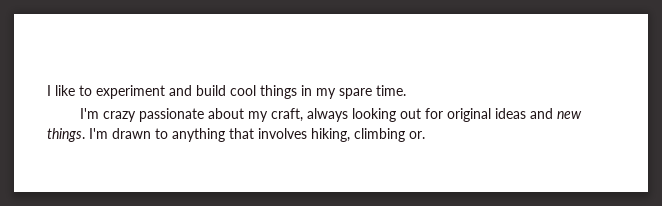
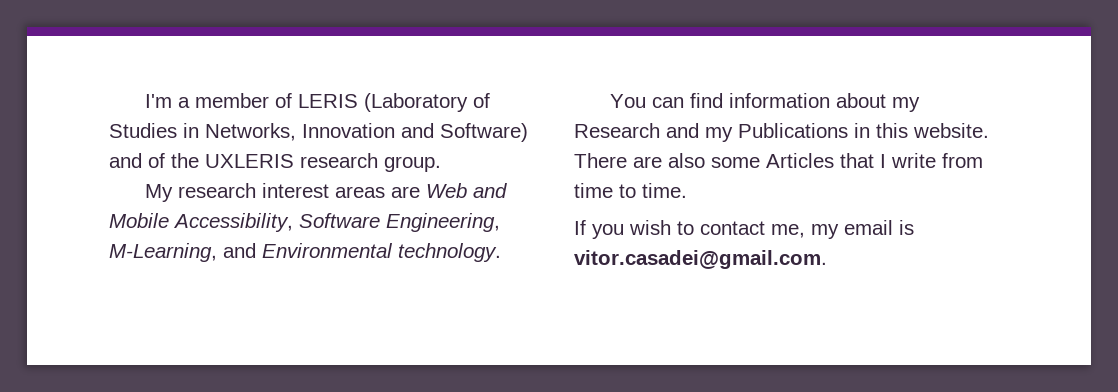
[47,85,406,99] [79,108,582,122] [47,128,425,142] I like to experiment and build cool things in my spare time. // I'm crazy passionate about my craft, always looking out for original ideas and new things. I'm drawn to anything that involves hiking, climbing or. -> [145,93,491,112] [109,123,528,142] [109,153,441,172] [145,183,508,202] [109,213,500,232] [109,243,501,262] [610,93,921,112] [574,123,989,142] [574,153,983,168] [574,183,687,198] [574,220,914,239] [574,250,827,269] I'm a member of LERIS (Laboratory of Studies in Networks, Innovation and Software) and of the UXLERIS research group. // My research interest areas are Web and Mobile Accessibility, Software Engineering, M-Learning, and Environmental technology. // You can find information about my Research and my Publications in this website. There are also some Articles that I write from time to time. // If you wish to contact me, my email is vitor.casadei@gmail.com.

